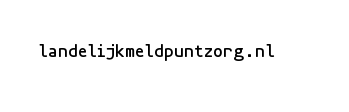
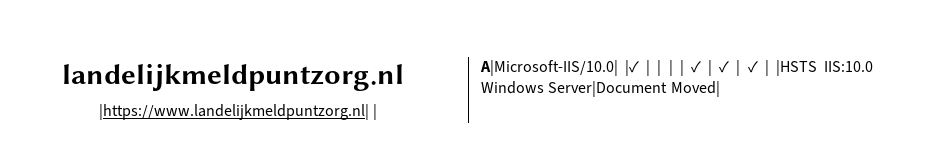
(275, 52) none -> [99,104,378,120] [480,60,873,76] [481,81,720,97] // |https://www.landelijkmeldpuntzorg.nl| | A|Microsoft-IIS/10.0| |✓ | | | | ✓ | ✓ | ✓ | |HSTS IIS:10.0 Windows Server|Document Moved|

